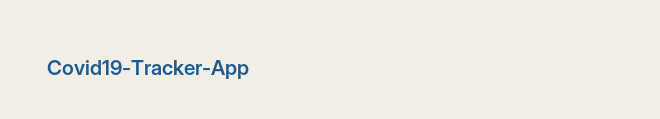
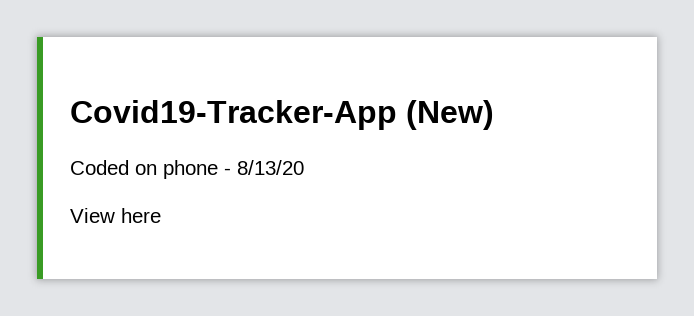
(249, 69) none -> [406,100,494,130] [70,160,304,179] [70,208,161,223] (New) // Coded on phone - 8/13/20 // View here

